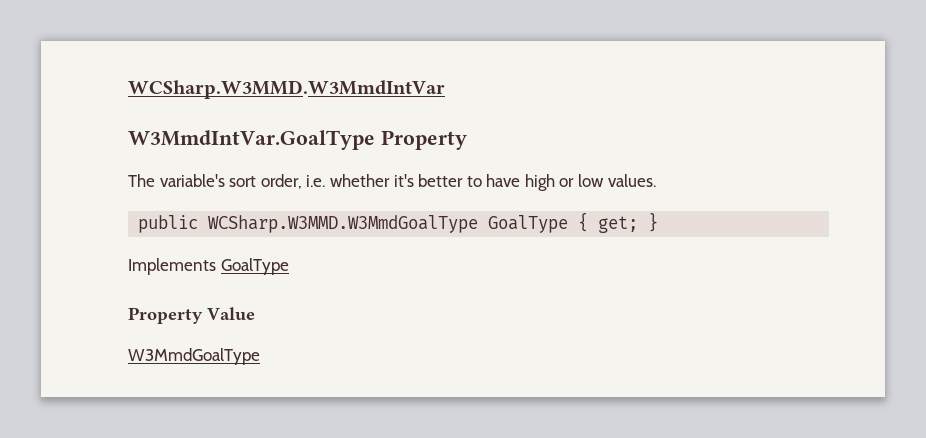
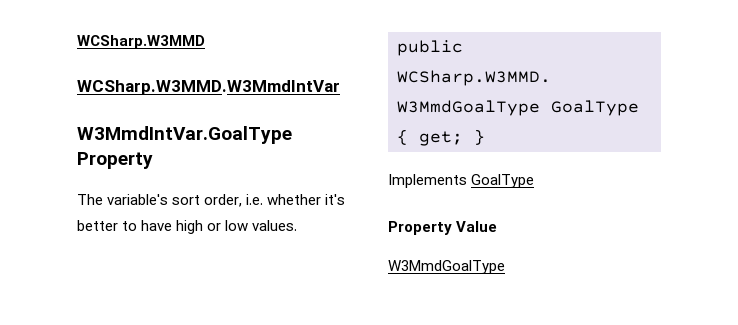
(128, 89) none -> [77,35,205,49] WCSharp.W3MMD //

